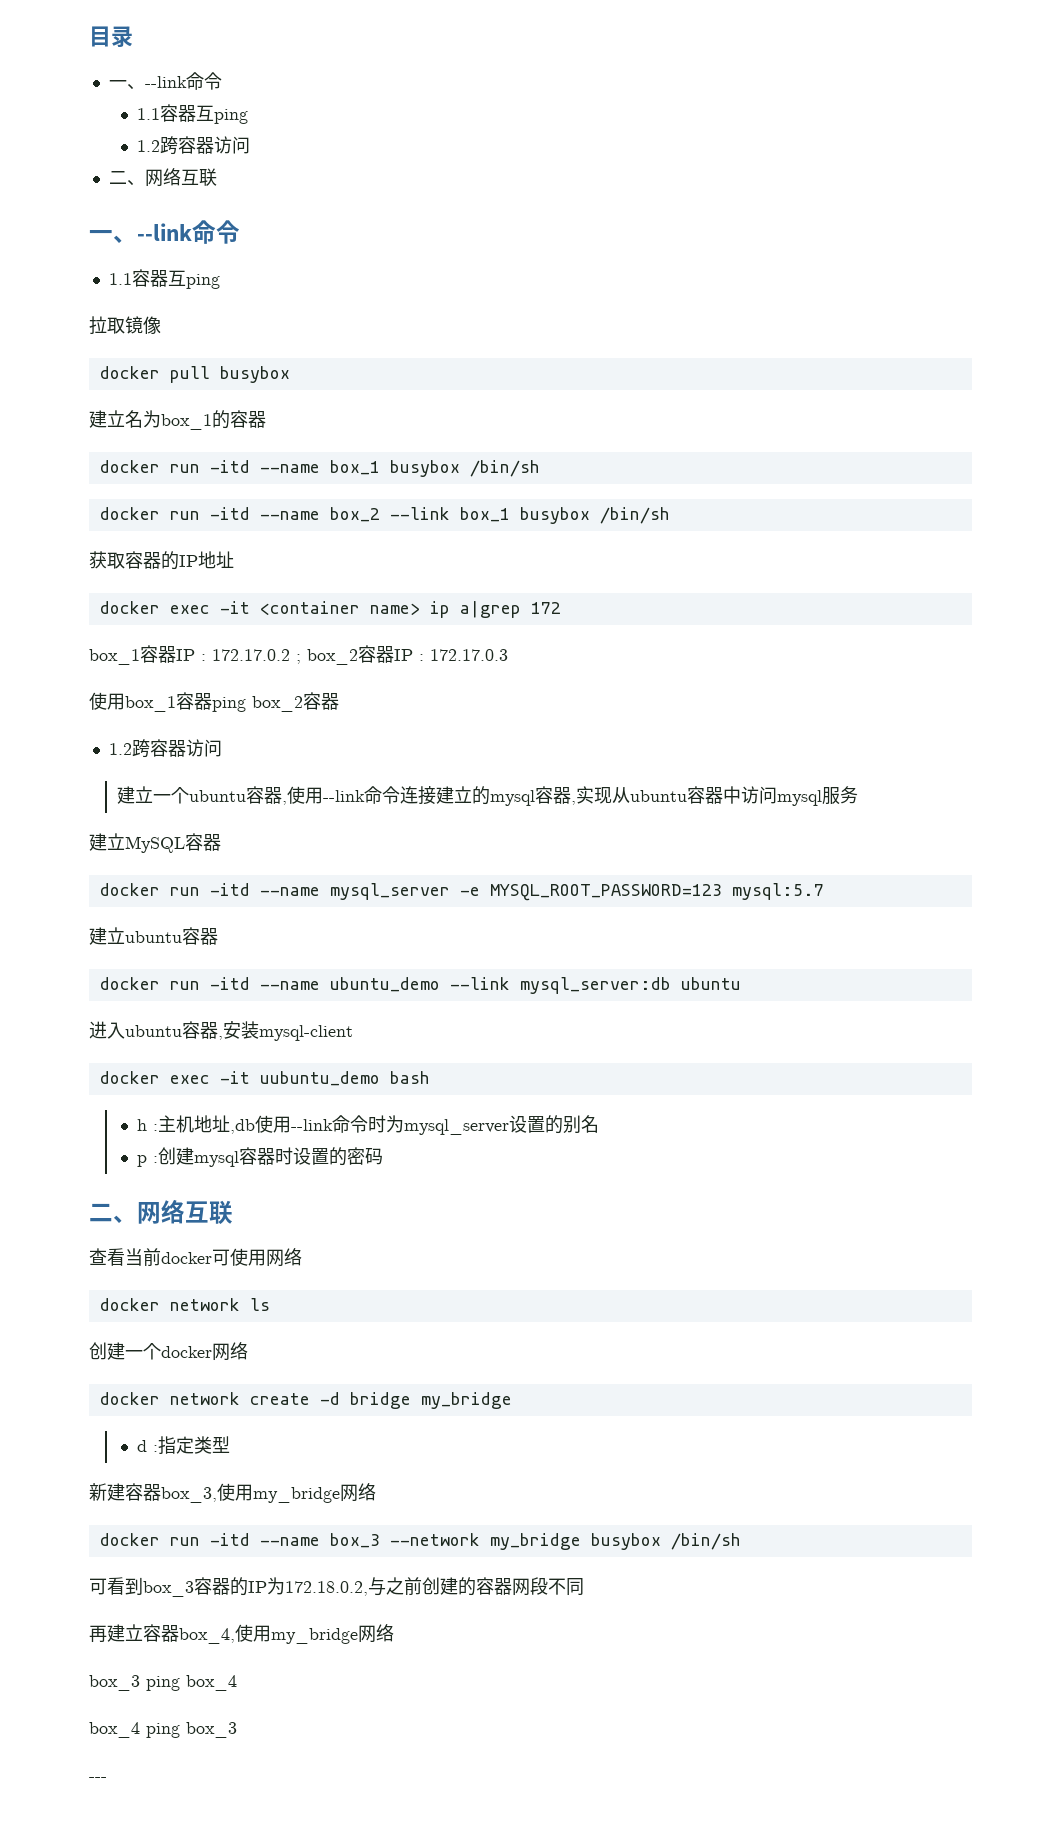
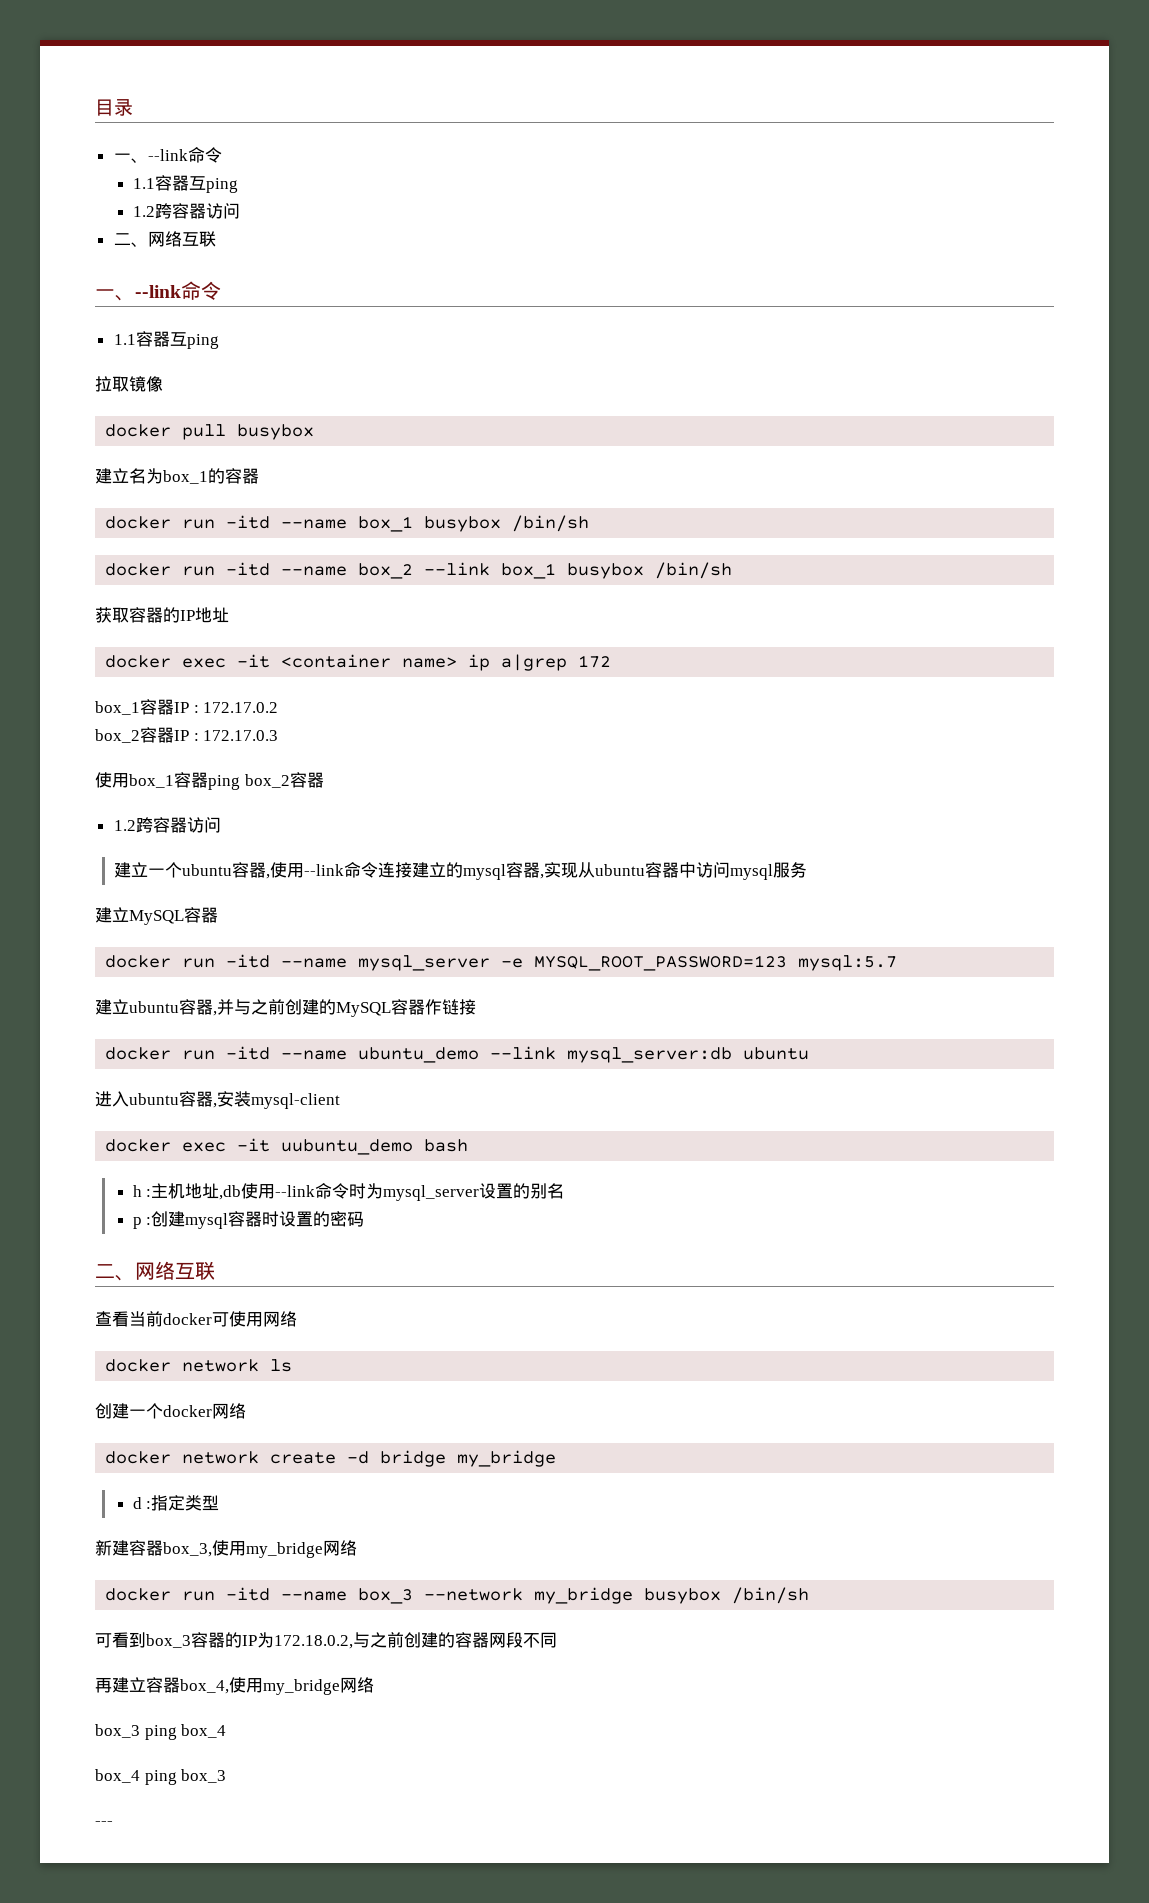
[296,654,301,664] ; -> (279, 707) //
(218, 936) none -> [213,999,476,1017] ,并与之前创建的MySQL容器作链接

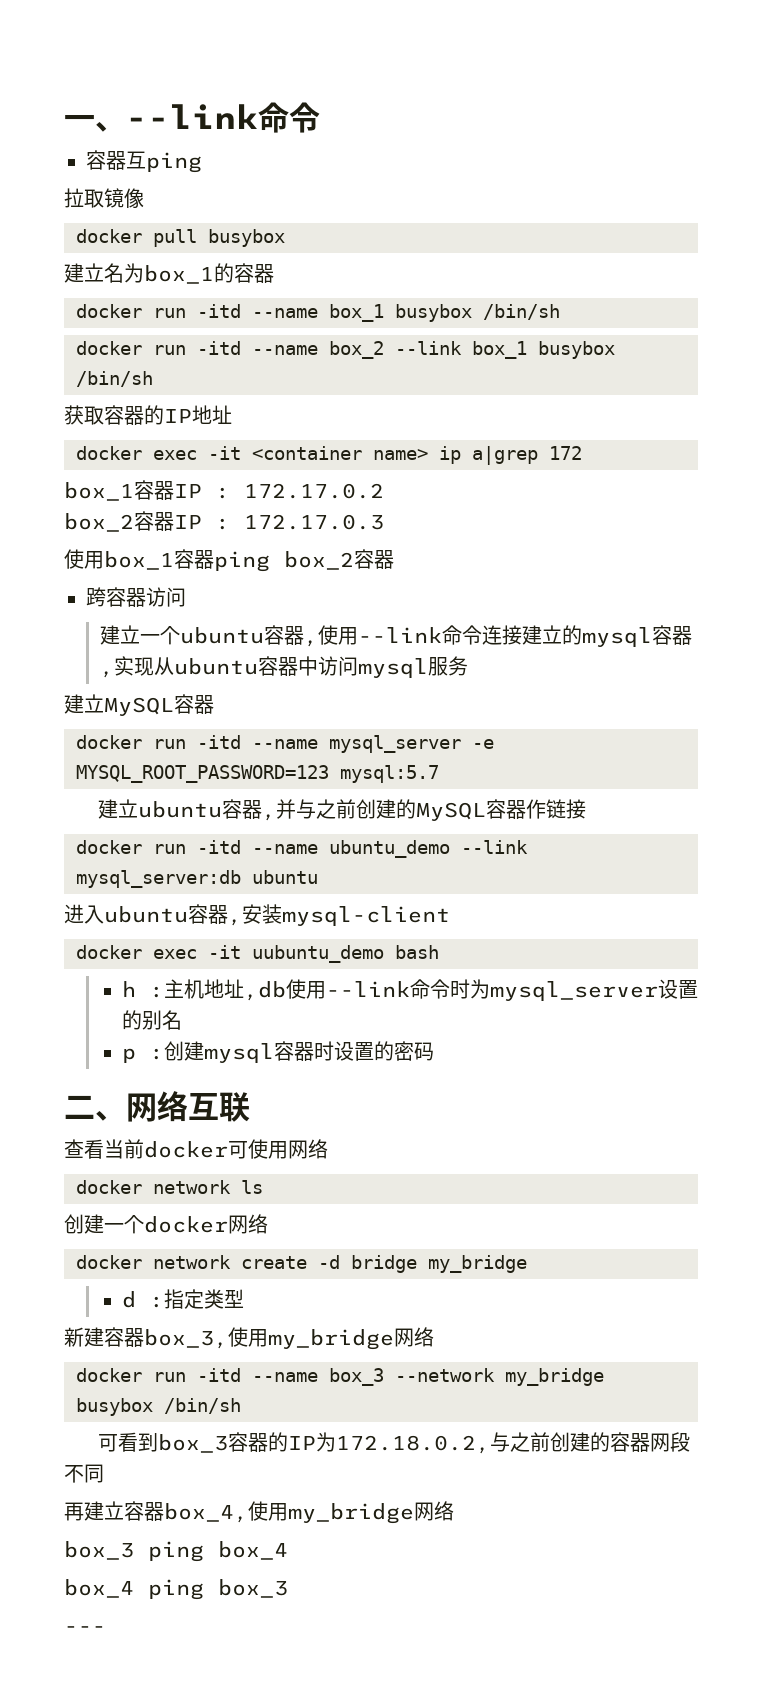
[95,99,133,116] [113,147,222,163] [132,175,238,193] [132,203,240,219] [113,231,216,247] [95,281,221,301] [113,334,136,345] 目录 // 一、--link命令 // 1.1容器互ping // 1.2跨容器访问 // 二、网络互联 // 一、--link命令 // 1.1 -> [64,102,320,133] 一、--link命令 //
[113,820,136,831] 1.2 -> (394, 559) none

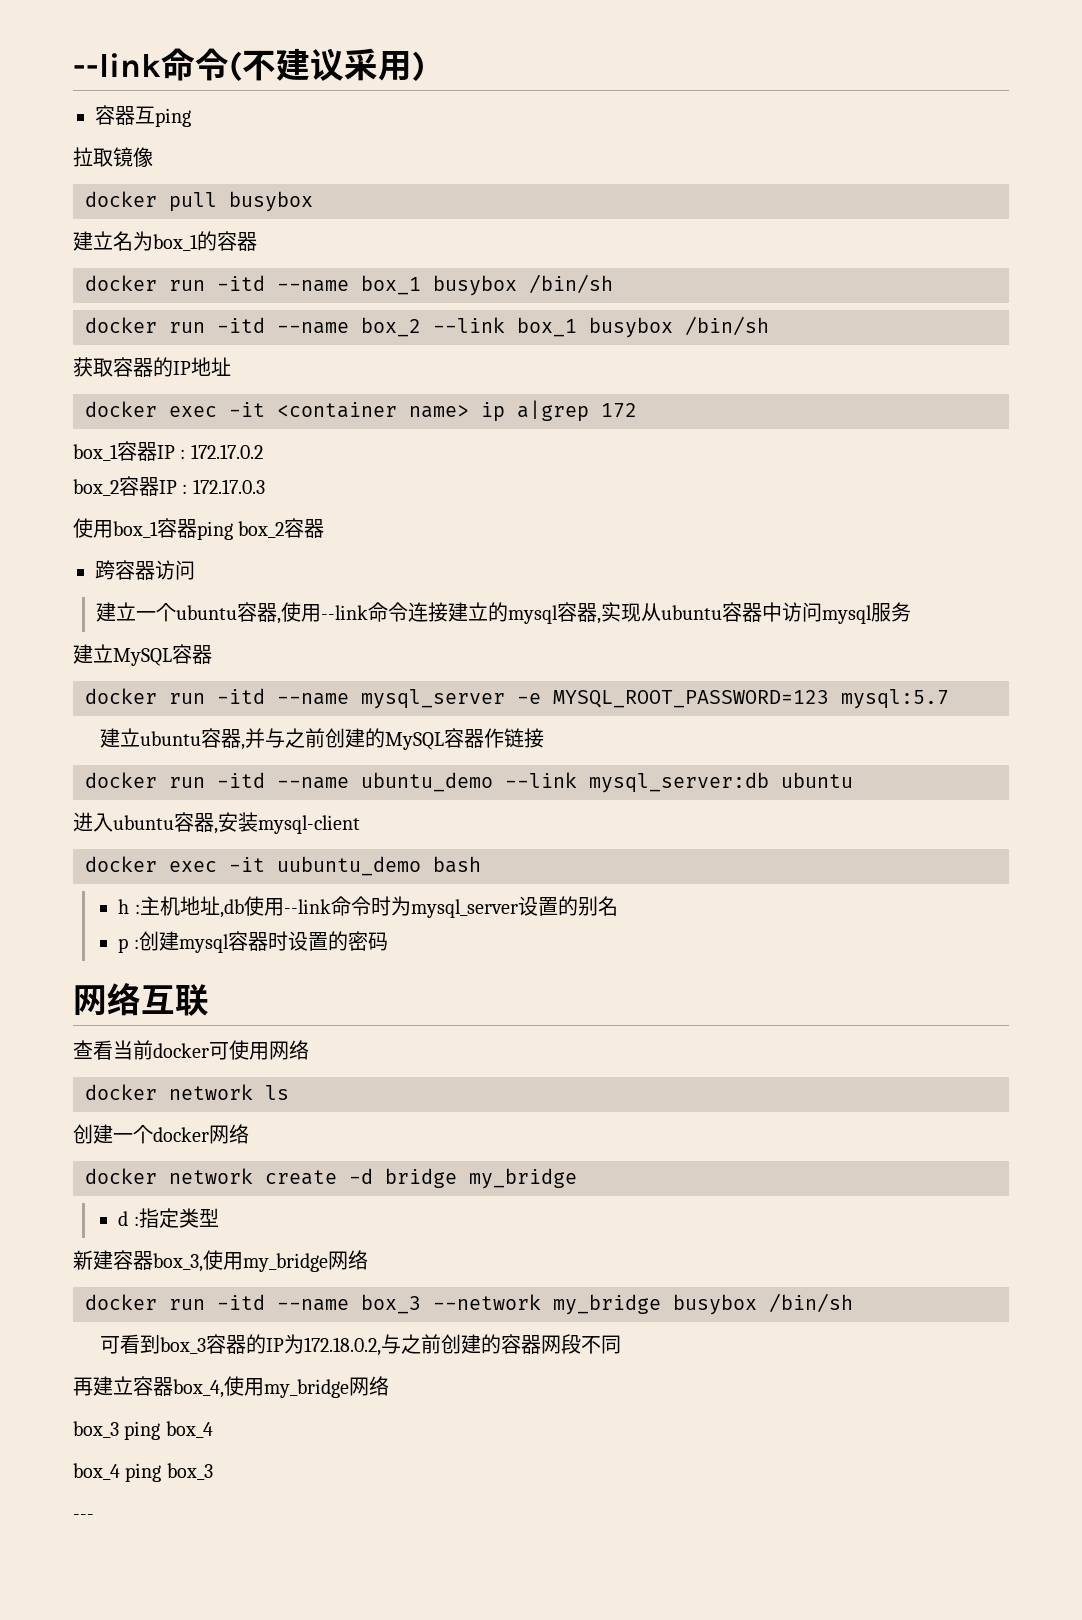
[64,102,320,133] 一、--link命令 -> [73,48,425,81] --link命令(不建议采用)
[64,1095,126,1121] 二、 -> (388, 941) none

